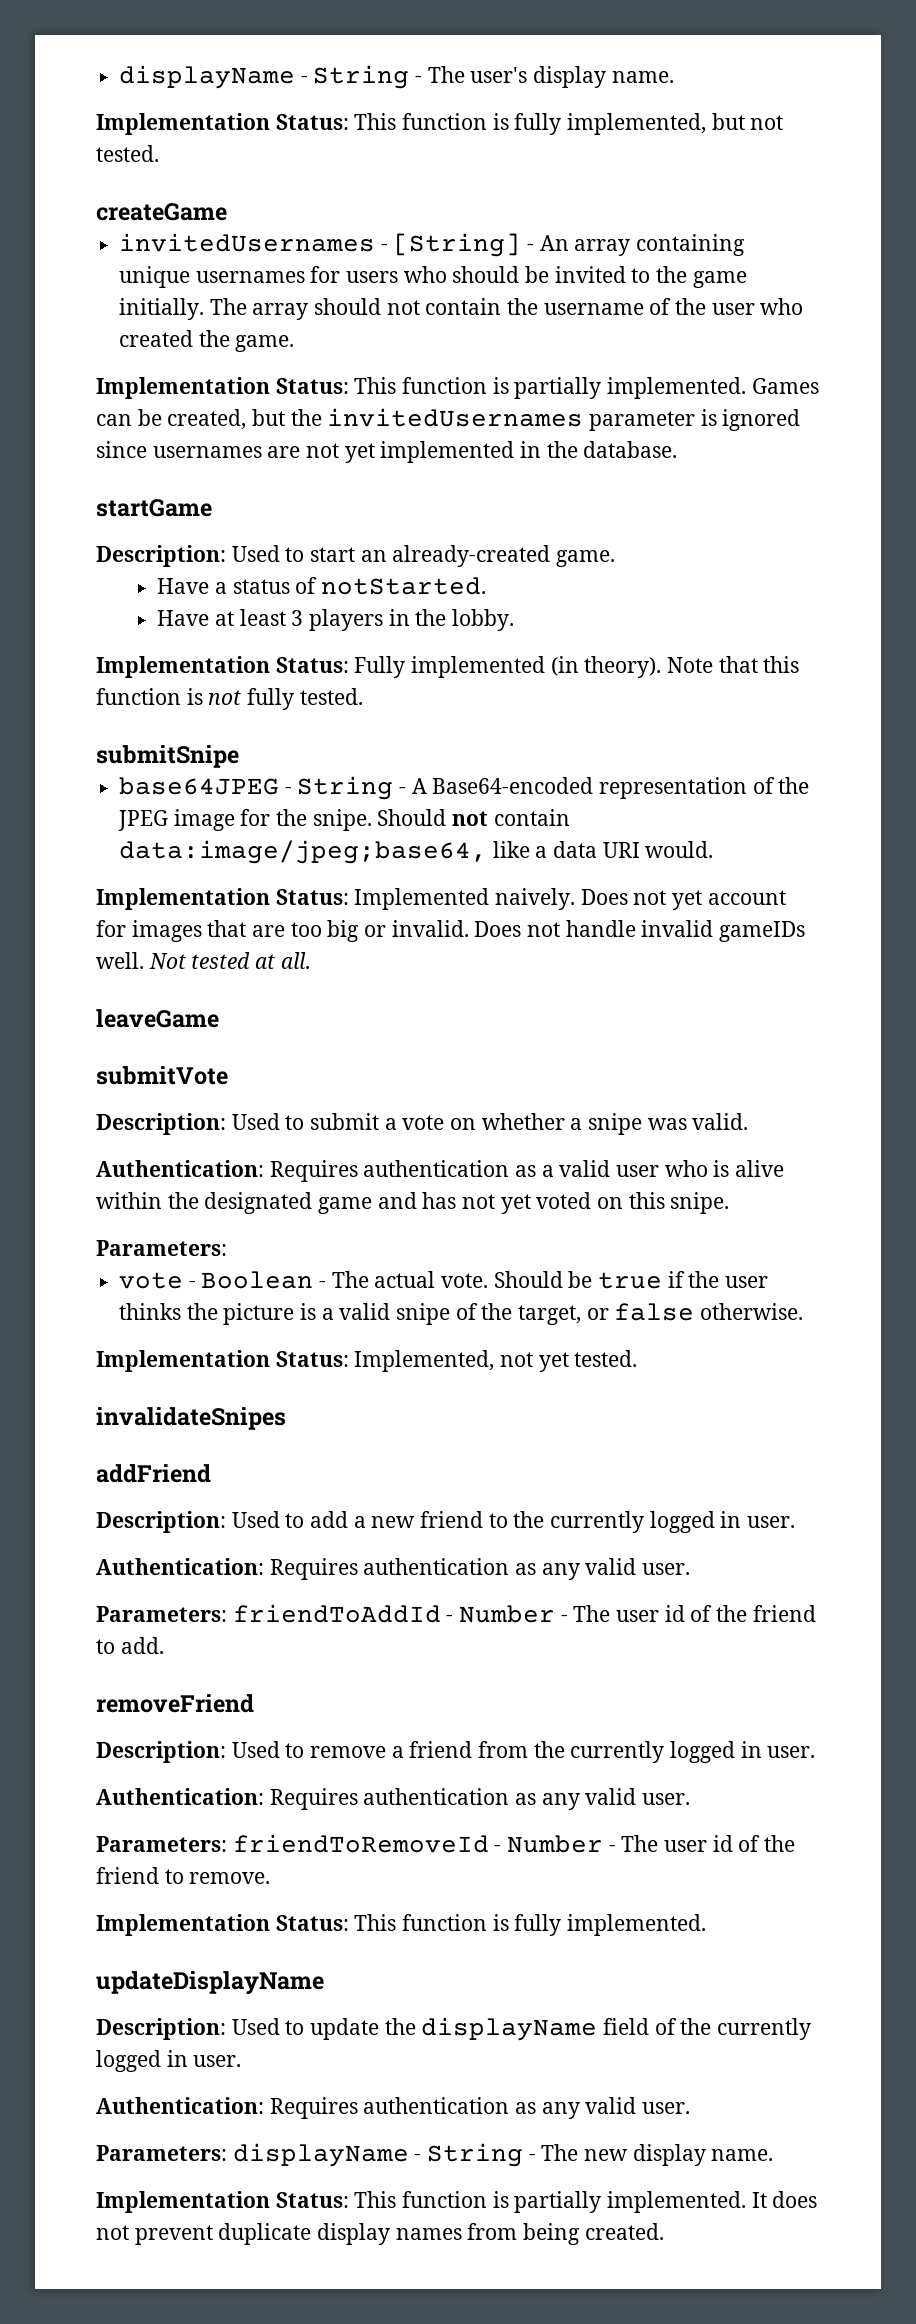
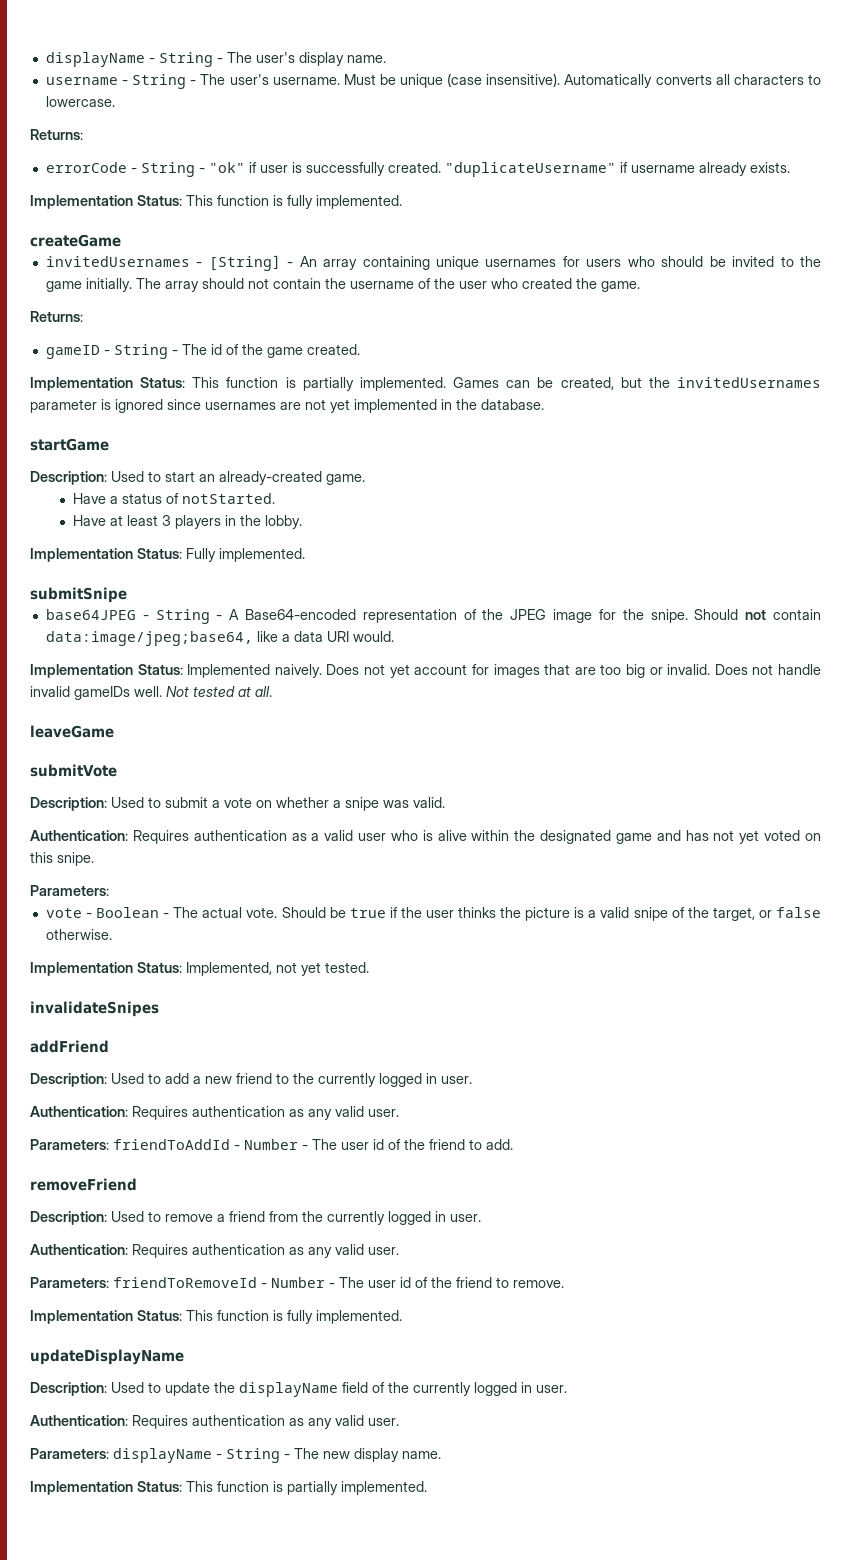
[96,113,784,135] [96,145,159,162] // Implementation Status: This function is fully implemented, but not tested. -> [45,73,821,89] [45,96,115,107] [30,129,83,140] [45,162,790,177] [30,195,402,209] // username - String - The user's username. Must be unique (case insensitive). Automatically converts all characters to lowercase. // Returns: // errorCode - String - "ok" if user is successfully created. "duplicateUsername" if username already exists. // Implementation Status: This function is fully implemented.
(295, 343) none -> [30,311,83,322] [45,344,360,359] // Returns: // gameID - String - The id of the game created.
[411,656,800,678] [96,688,363,710] implemented (in theory). Note that this function is not fully tested. -> [219,548,305,562] implemented.
[751,2191,818,2208] [96,2223,664,2245] It does not prevent duplicate display names from being created. -> (427, 1488) none

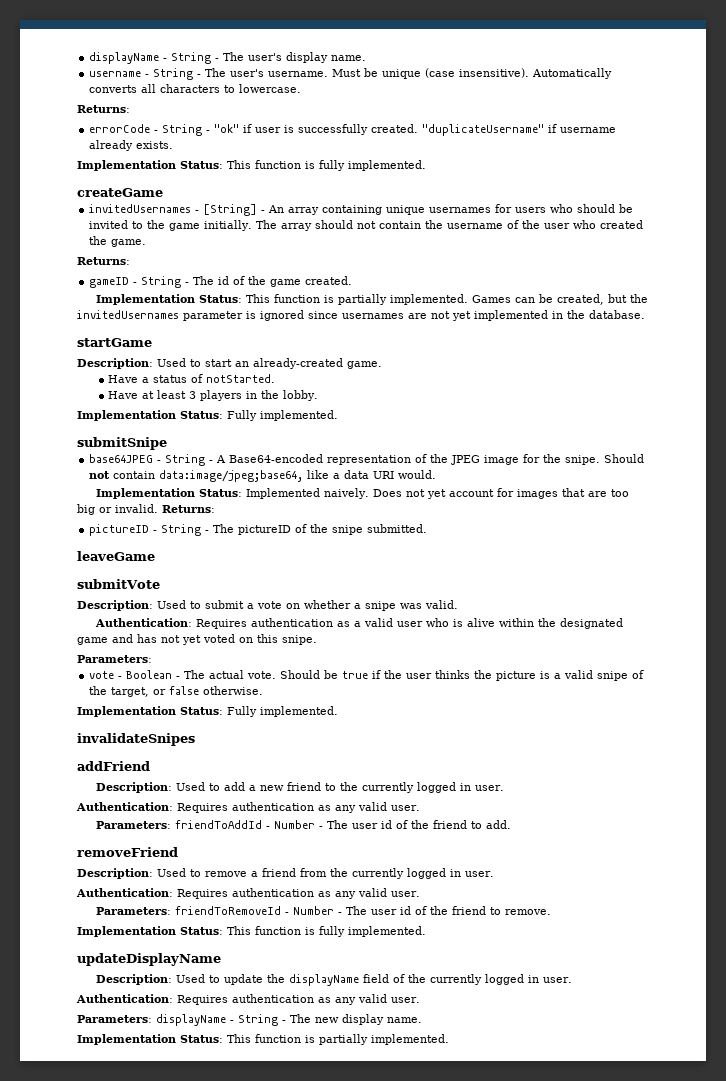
[714,664,821,675] [30,686,272,700] Does not handle invalid gameIDs well. Not tested at all. -> [162,505,215,513] [89,524,428,536] Returns: // pictureID - String - The pictureID of the snipe submitted.
[186,962,369,976] Implemented, not yet tested. -> [227,706,338,717] Fully implemented.

